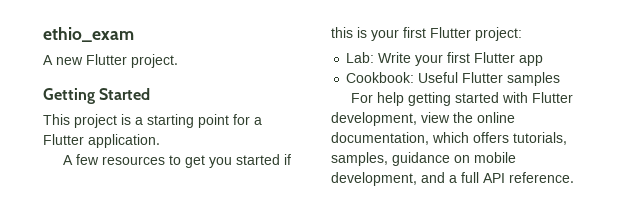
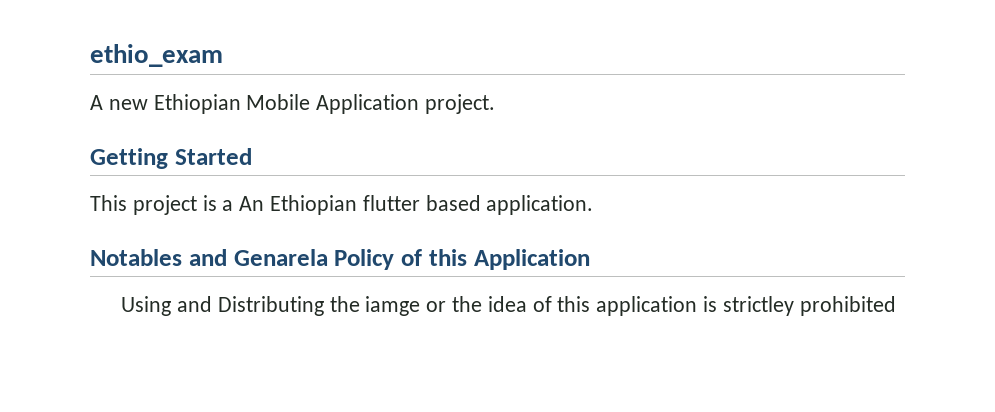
[86,54,127,65] Flutter -> [153,94,420,114] Ethiopian Mobile Application
[147,114,262,128] [43,134,160,148] [62,154,291,168] [331,27,522,41] [346,52,544,66] [346,72,561,86] [350,92,573,106] [331,112,515,126] [331,132,567,145] [331,152,516,166] [331,172,574,186] starting point for a Flutter application. // A few resources to get you started if this is your first Flutter project: // Lab: Write your first Flutter app // Cookbook: Useful Flutter samples // For help getting started with Flutter development, view the online documentation, which offers tutorials, samples, guidance on mobile development, and a full API reference. -> [239,195,594,215] [90,249,590,270] [121,296,896,316] An Ethiopian flutter based application. // Notables and Genarela Policy of this Application // Using and Distributing the iamge or the idea of this application is strictley prohibited

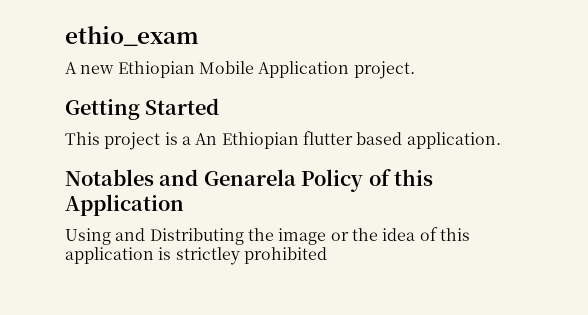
[365,296,421,316] iamge -> [278,228,327,245] image

